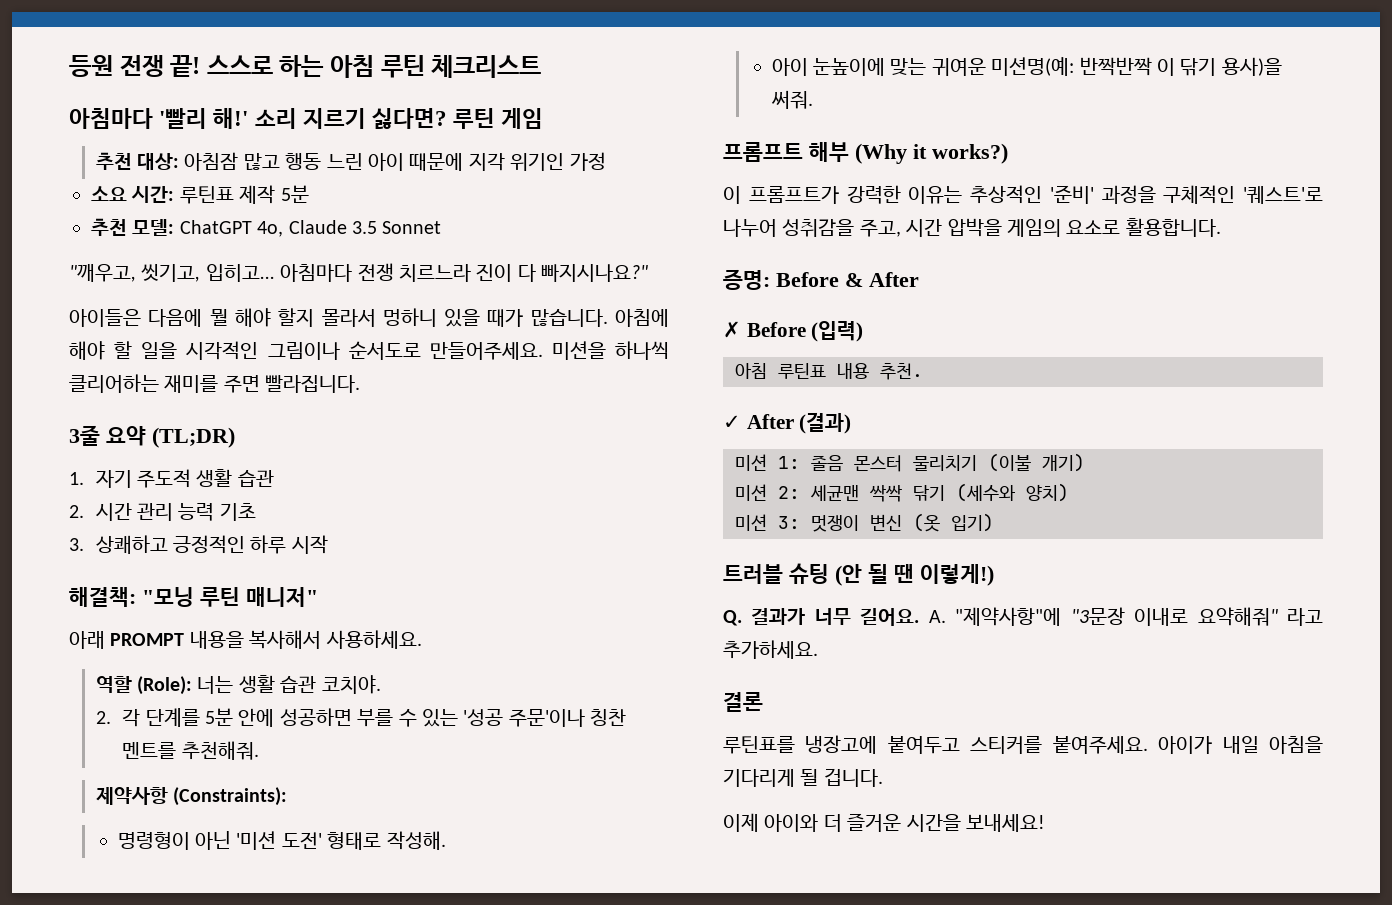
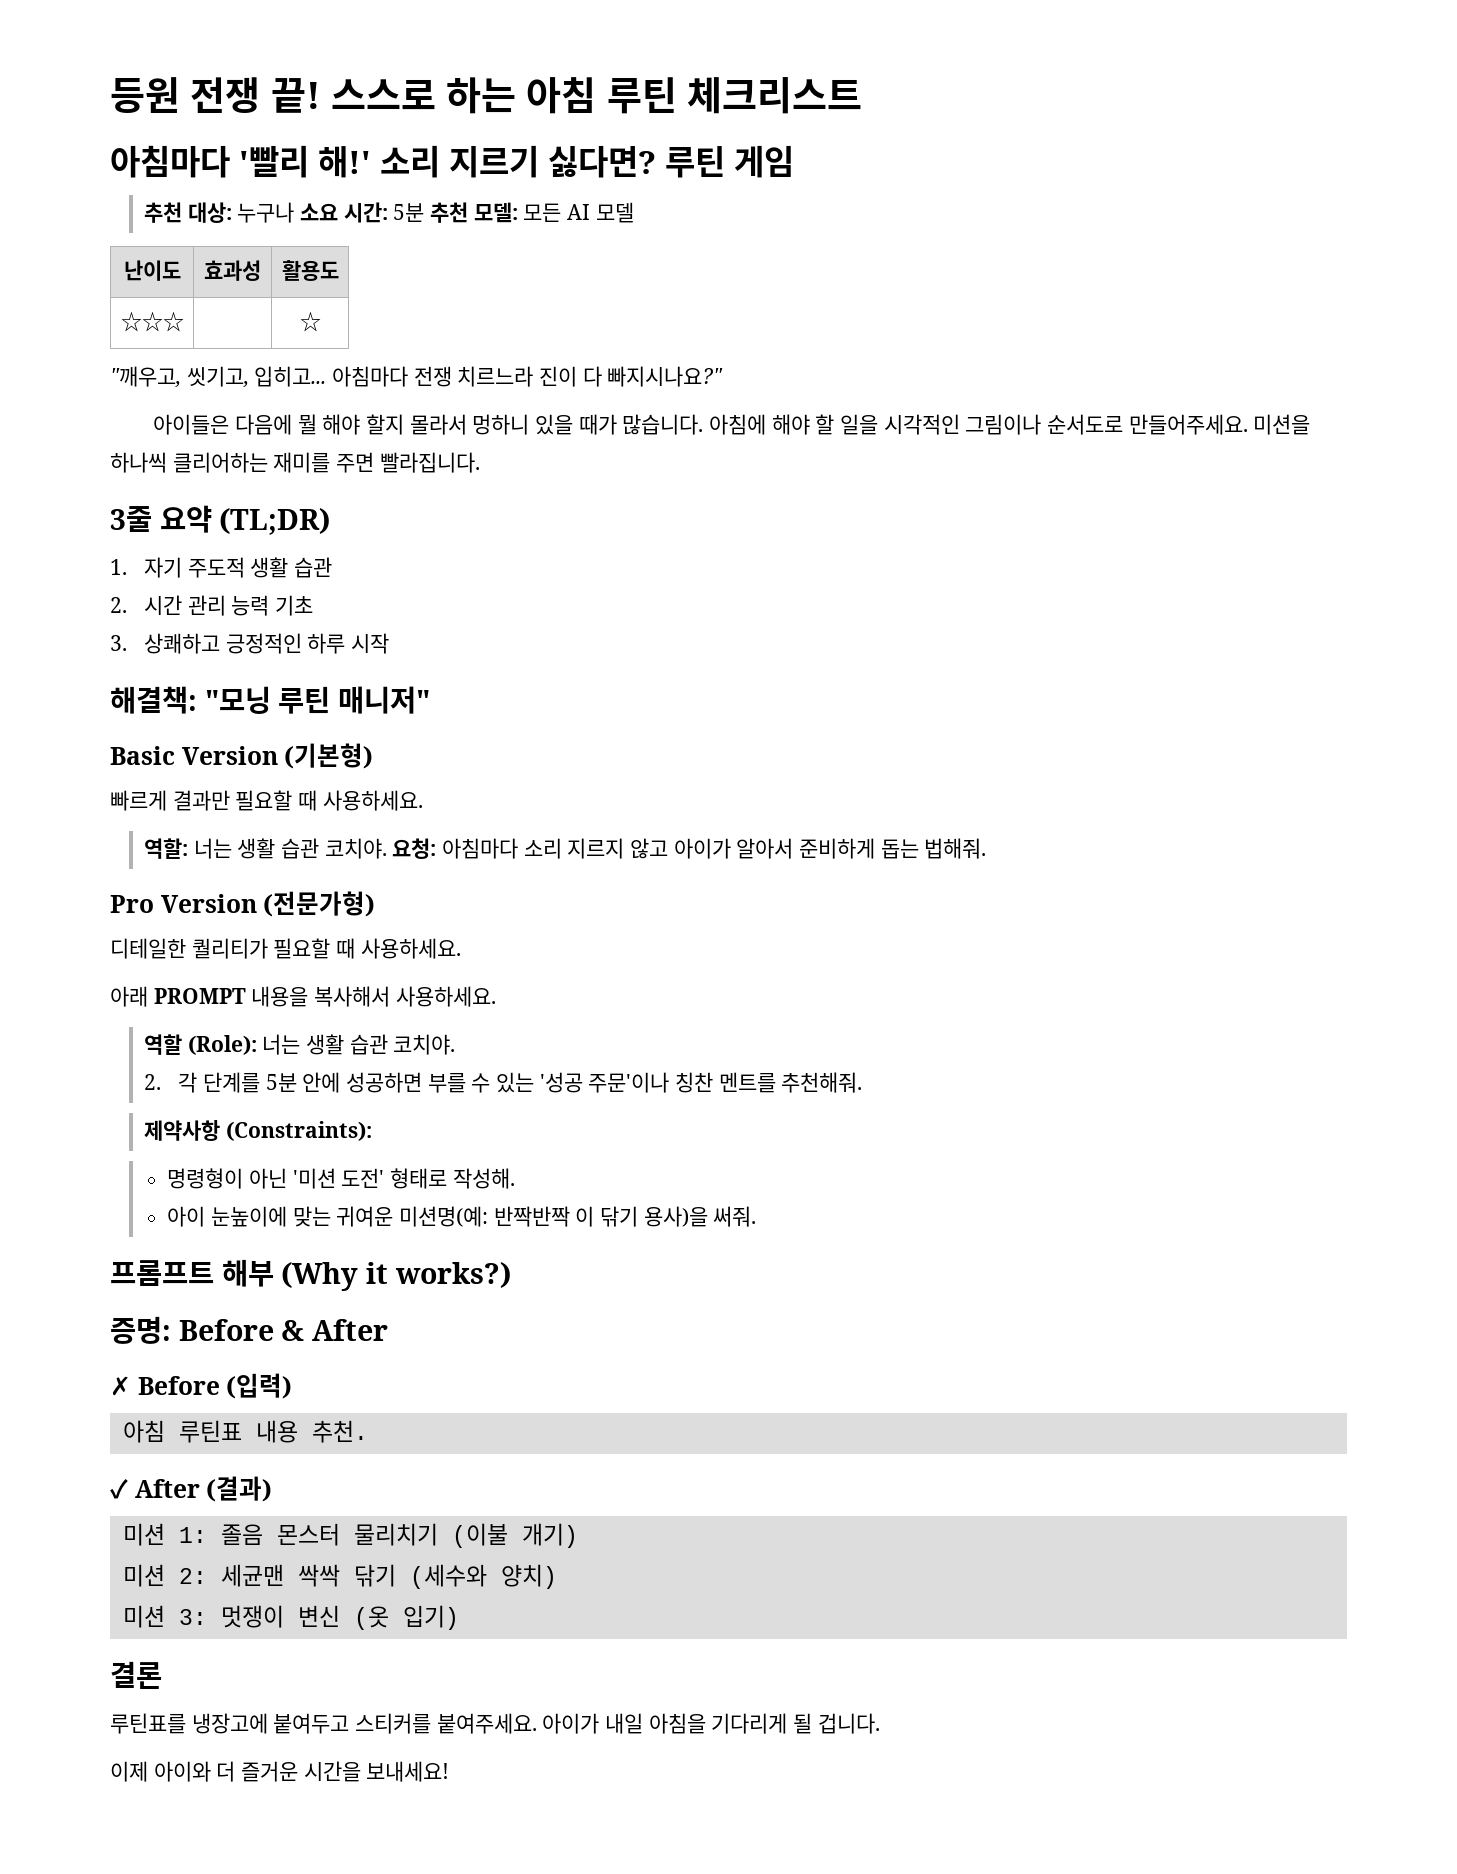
[184,152,606,171] [91,185,309,204] 아침잠 많고 행동 느린 아이 때문에 지각 위기인 가정 // 소요 시간: 루틴표 제작 5분 // -> [237,202,425,223] 누구나 소요 시간: 5분
[179,220,442,237] ChatGPT 4o, Claude 3.5 Sonnet -> [523,202,634,223] [123,260,181,281] [204,260,261,281] [281,260,339,281] [120,311,184,332] [299,311,321,332] 모든 AI 모델 // 난이도 | 효과성 | 활용도 // ☆☆☆ | | ☆
(318, 597) none -> [110,743,374,769] [110,790,423,811] [144,838,987,859] [110,891,376,917] [110,938,461,959] // Basic Version (기본형) // 빠르게 결과만 필요할 때 사용하세요. // 역할: 너는 생활 습관 코치야. 요청: 아침마다 소리 지르지 않고 아이가 알아서 준비하게 돕는 법해줘. // Pro Version (전문가형) // 디테일한 퀄리티가 필요할 때 사용하세요.
[723,185,1323,204] [723,218,1221,237] // 이 프롬프트가 강력한 이유는 추상적인 '준비' 과정을 구체적인 '퀘스트'로 나누어 성취감을 주고, 시간 압박을 게임의 요소로 활용합니다. -> (511, 1275) none
[723,563,994,586] [723,607,1323,626] [723,640,818,659] // 트러블 슈팅 (안 될 땐 이렇게!) // Q. 결과가 너무 길어요. A. "제약사항"에 "3문장 이내로 요약해줘" 라고 추가하세요. -> (459, 1617) none

